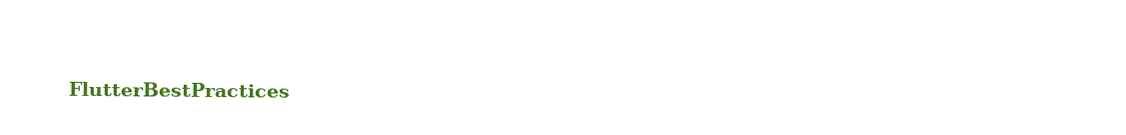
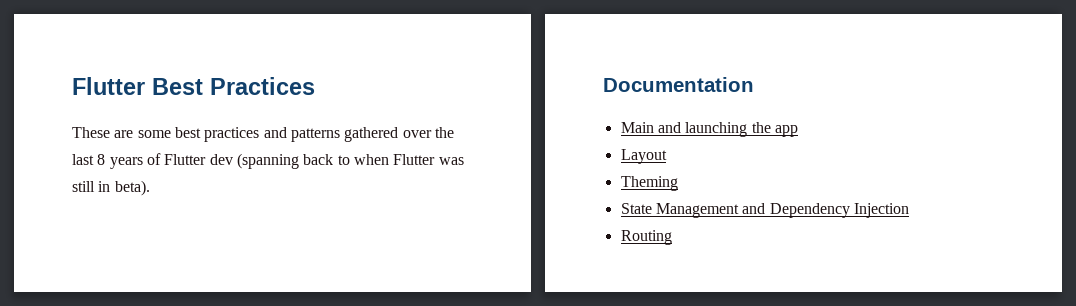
[68,81,290,98] FlutterBestPractices -> [72,77,315,95] [72,127,454,142] [72,153,464,169] [72,180,150,196] [603,77,754,92] [620,122,798,137] [620,149,667,164] [620,176,678,191] [620,203,909,218] [620,230,672,245] Flutter Best Practices // These are some best practices and patterns gathered over the last 8 years of Flutter dev (spanning back to when Flutter was still in beta). // Documentation // Main and launching the app // Layout // Theming // State Management and Dependency Injection // Routing

